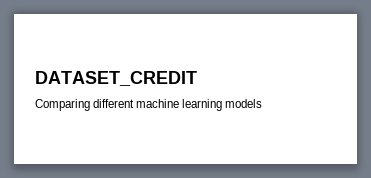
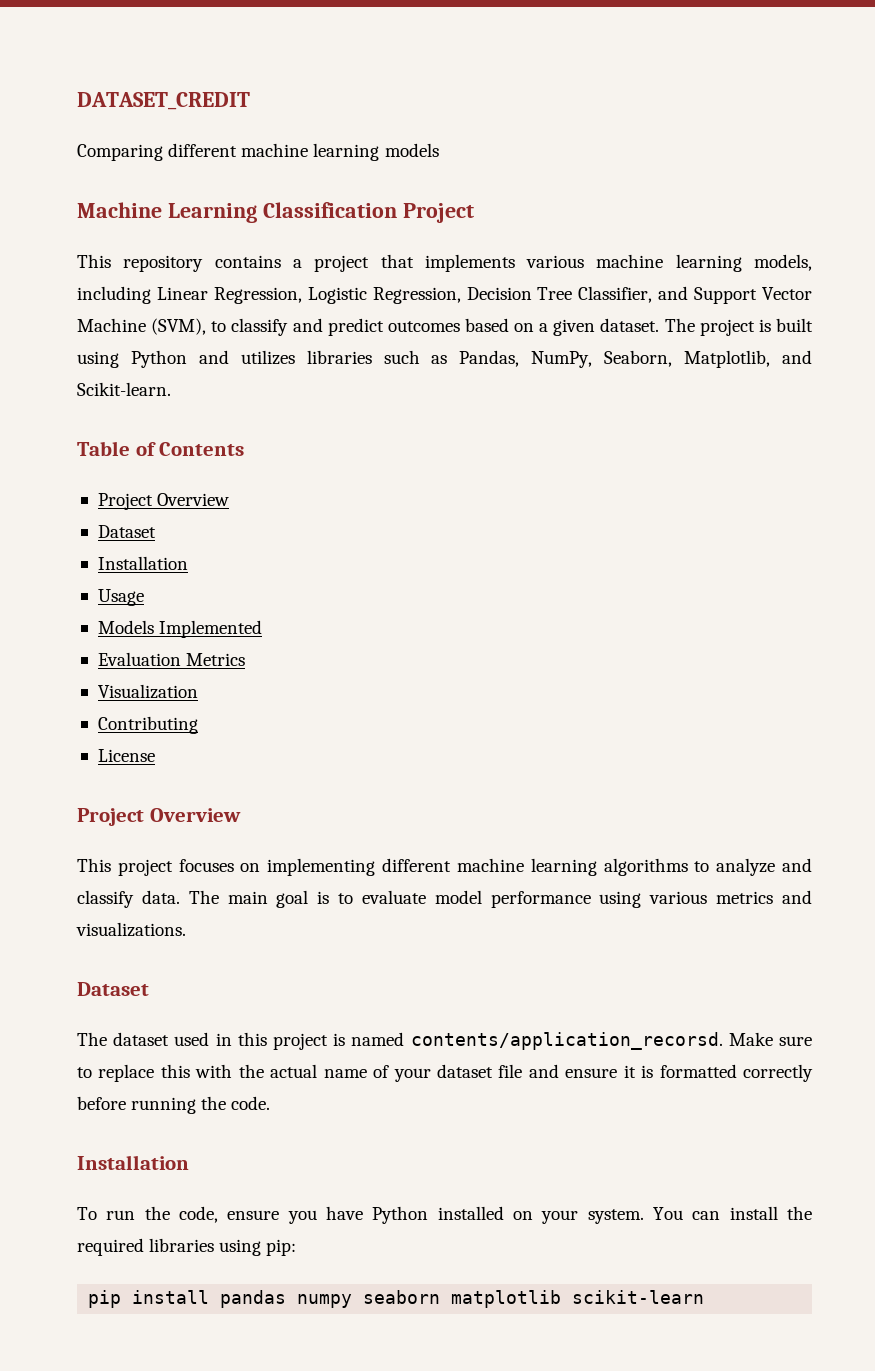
(263, 103) none -> [77,202,474,223] [77,254,812,272] [77,286,812,304] [77,318,813,336] [77,350,812,368] [77,382,171,396] [77,441,245,456] [97,493,230,510] [97,525,156,538] [97,556,188,570] [97,589,144,606] [97,620,263,638] [97,652,246,666] [97,684,198,699] [97,716,198,734] [97,749,155,762] [77,808,241,826] [77,858,813,876] [77,890,812,908] [76,922,186,937] [77,982,149,996] [77,1032,812,1050] [77,1064,813,1082] [77,1096,271,1114] [77,1155,189,1170] [77,1206,812,1224] [77,1238,297,1256] [88,1290,705,1308] // Machine Learning Classification Project // This repository contains a project that implements various machine learning models, including Linear Regression, Logistic Regression, Decision Tree Classifier, and Support Vector Machine (SVM), to classify and predict outcomes based on a given dataset. The project is built using Python and utilizes libraries such as Pandas, NumPy, Seaborn, Matplotlib, and Scikit-learn. // Table of Contents // Project Overview // Dataset // Installation // Usage // Models Implemented // Evaluation Metrics // Visualization // Contributing // License // Project Overview // This project focuses on implementing different machine learning algorithms to analyze and classify data. The main goal is to evaluate model performance using various metrics and visualizations. // Dataset // The dataset used in this project is named contents/application_recorsd. Make sure to replace this with the actual name of your dataset file and ensure it is formatted correctly before running the code. // Installation // To run the code, ensure you have Python installed on your system. You can install the required libraries using pip: // pip install pandas numpy seaborn matplotlib scikit-learn

